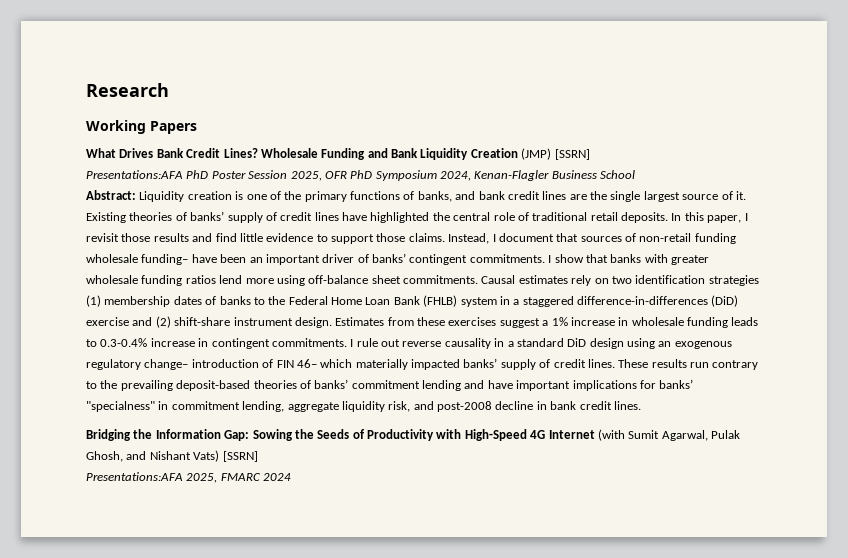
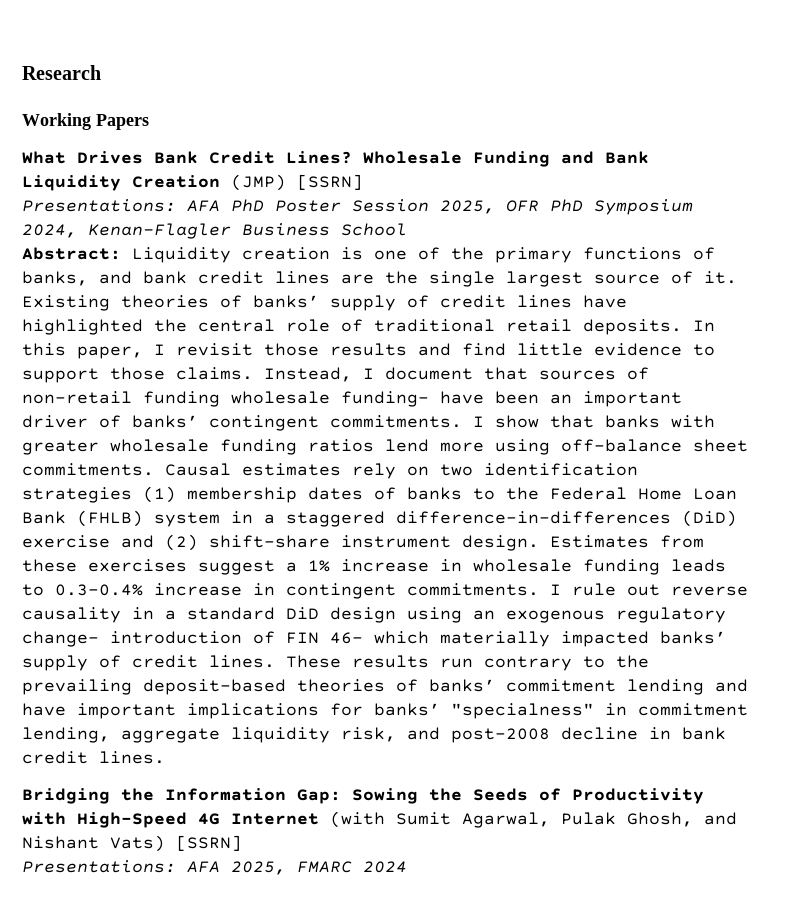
[86,170,183,179] Presentations:AFA -> [22,199,220,212] Presentations: AFA
[86,472,183,481] Presentations:AFA -> [22,860,220,873] Presentations: AFA

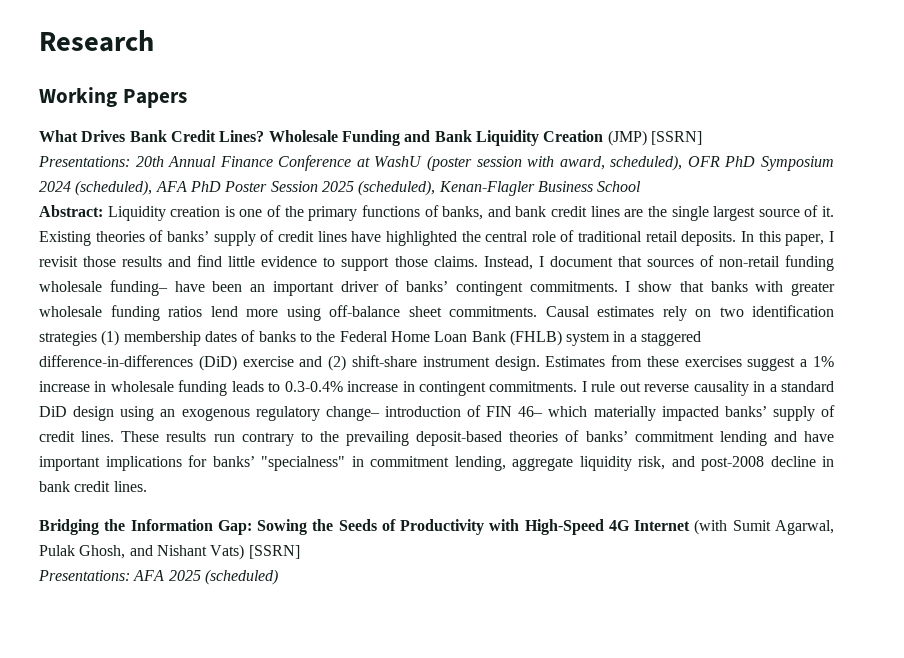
[187,199,693,215] [22,224,77,238] AFA PhD Poster Session 2025, OFR PhD Symposium 2024, -> [135,155,834,171] [39,180,436,196] 20th Annual Finance Conference at WashU (poster session with award, scheduled), OFR PhD Symposium 2024 (scheduled), AFA PhD Poster Session 2025 (scheduled),
[231,861,407,875] 2025, FMARC 2024 -> [168,569,278,585] 2025 (scheduled)

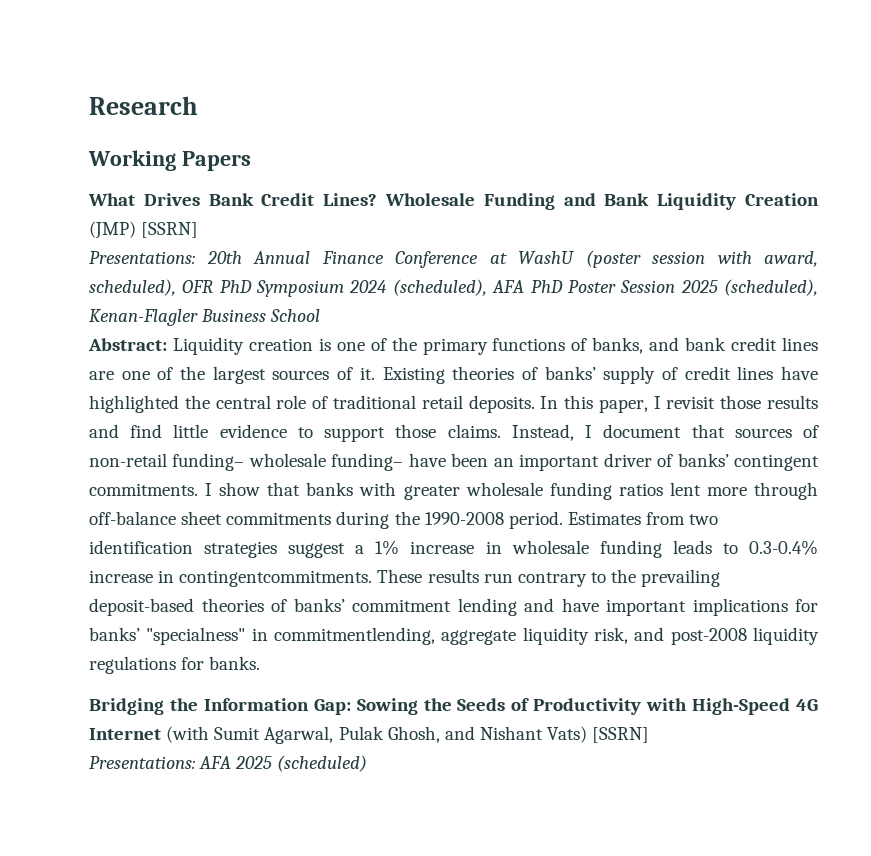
[647,206,800,221] the single largest source -> [121,366,330,384] one of the largest sources
[784,255,834,271] funding -> [172,453,245,471] funding–
[210,305,834,321] [39,330,702,346] [39,355,742,371] lend more using off-balance sheet commitments. Causal estimates rely on two identification strategies (1) membership dates of banks to the Federal Home Loan Bank (FHLB) system in a staggered difference-in-differences (DiD) exercise and (2) shift-share instrument design. Estimates from these exercises -> [669,482,819,500] [89,511,719,529] [89,540,278,558] lent more through off-balance sheet commitments during the 1990-2008 period. Estimates from two identification strategies
[419,381,835,396] [39,405,835,421] [39,431,115,442] contingent commitments. I rule out reverse causality in a standard DiD design using an exogenous regulatory change– introduction of FIN 46– which materially impacted banks’ supply of credit lines. -> [179,570,373,587] contingentcommitments.
[370,456,506,471] commitment lending, -> [274,627,435,645] commitmentlending,
[770,456,834,467] [39,481,147,492] decline in bank credit lines. -> [753,627,820,645] [89,656,261,674] liquidity regulations for banks.

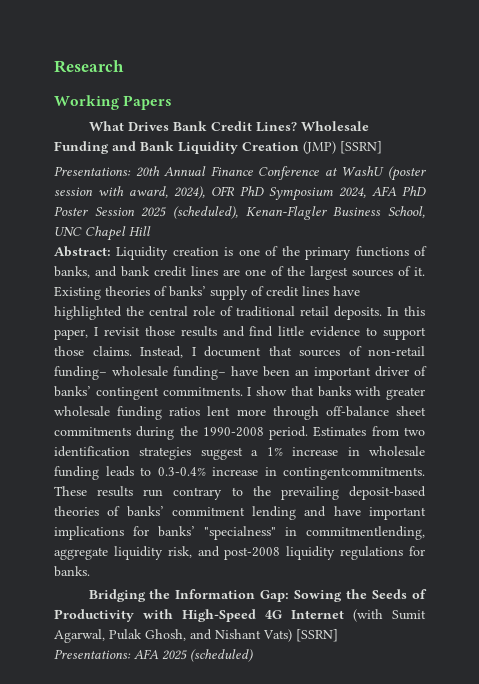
[89,279,176,296] scheduled), -> [174,186,205,199] 2024),
[349,279,487,296] 2024 (scheduled), -> [339,187,366,198] 2024,
[270,309,321,322] School -> [388,206,425,218] [54,226,151,241] School, UNC Chapel Hill

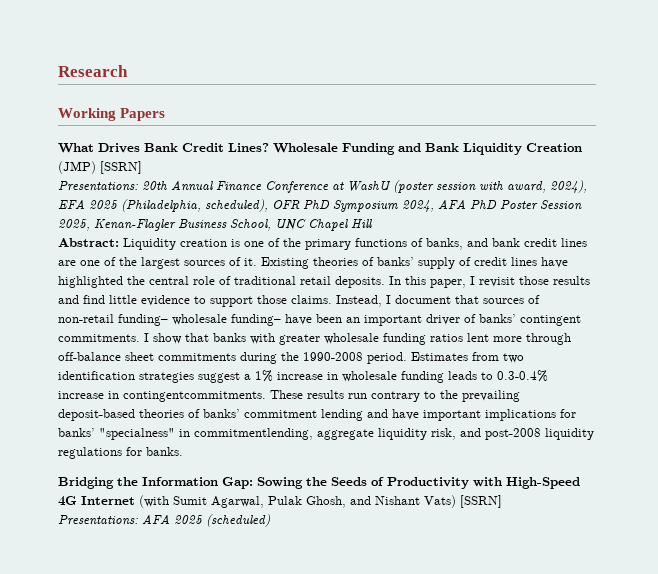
(205, 192) none -> [58,199,268,212] EFA 2025 (Philadelphia, scheduled),
[141,206,238,219] 2025 (scheduled), -> [58,219,90,231] 2025,

